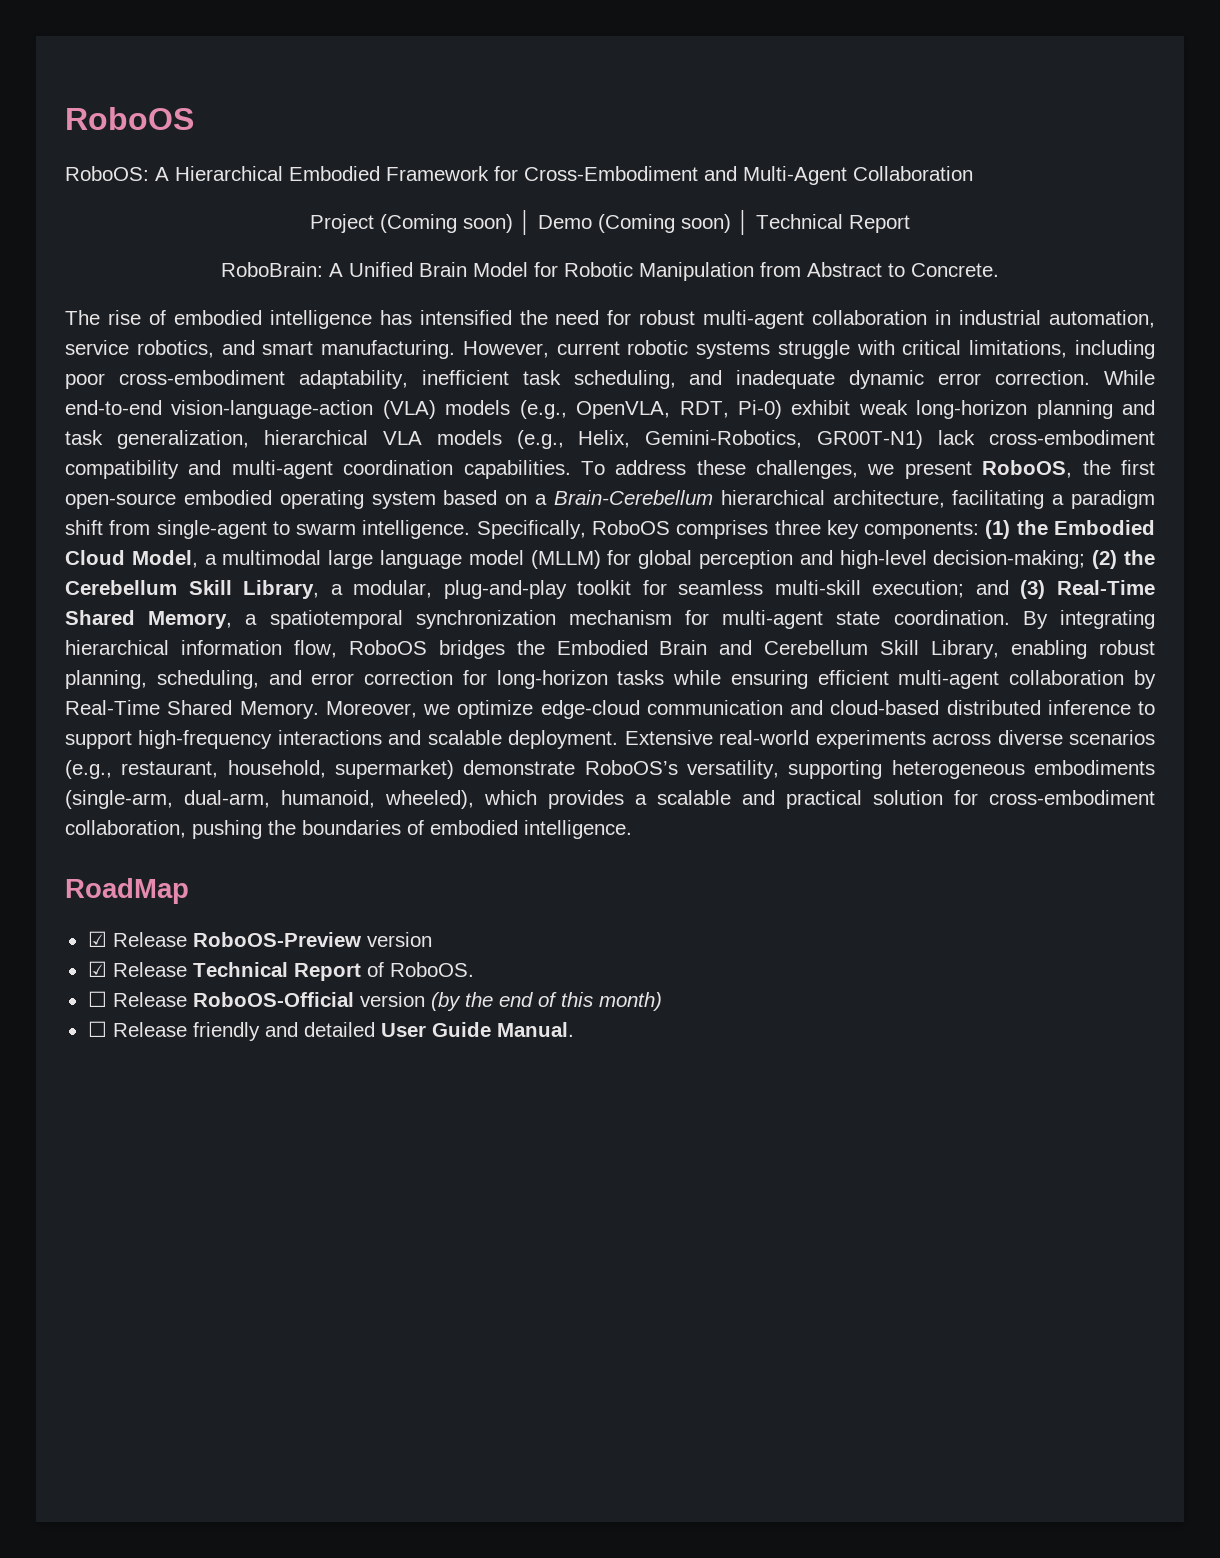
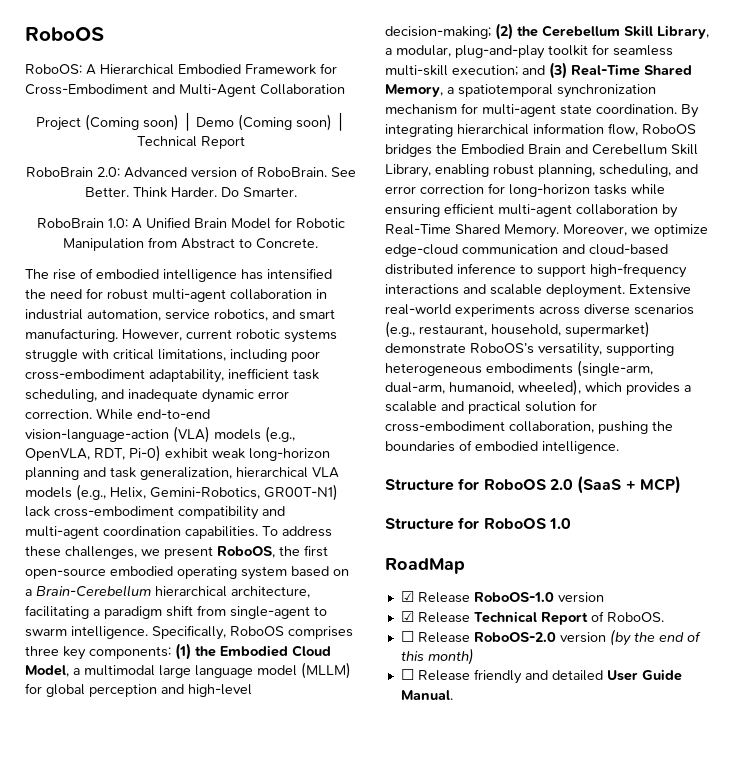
[221,262,323,277] RoboBrain: -> [25,166,356,178] [84,187,297,198] [36,218,128,228] RoboBrain 2.0: Advanced version of RoboBrain. See Better. Think Harder. Do Smarter. // RoboBrain 1.0:
(632, 829) none -> [385,476,681,494] [385,517,571,530] // Structure for RoboOS 2.0 (SaaS + MCP) // Structure for RoboOS 1.0
[192,932,361,947] RoboOS-Preview -> [473,592,554,602] RoboOS-1.0
[192,992,354,1007] RoboOS-Official -> [473,632,556,642] RoboOS-2.0

